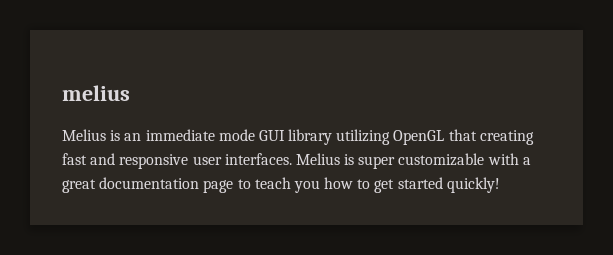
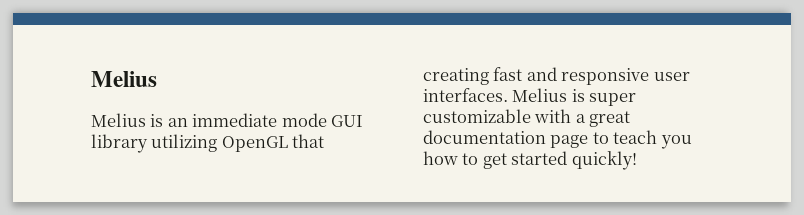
[62,85,130,101] melius -> [91,71,157,87] Melius

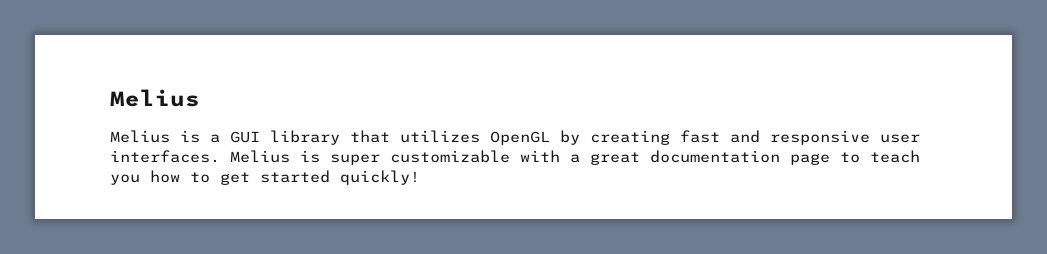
[167,113,364,127] [91,134,325,153] an immediate mode GUI library utilizing OpenGL that -> [210,130,580,145] a GUI library that utilizes OpenGL by

